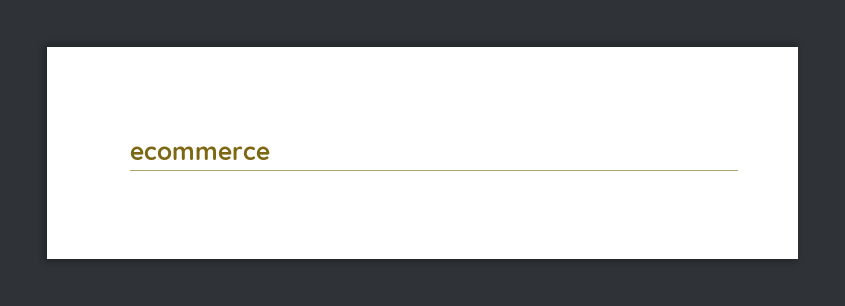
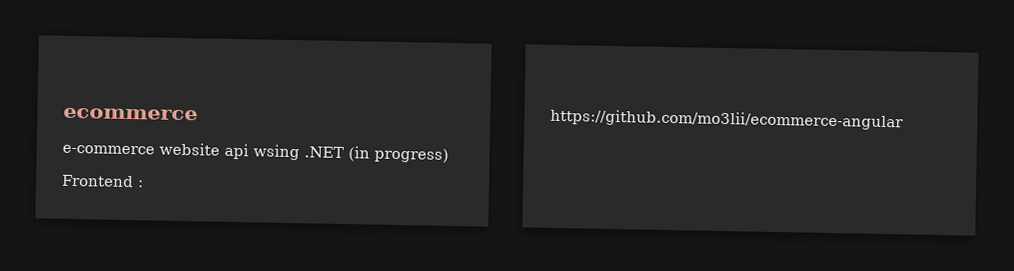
(270, 153) none -> [62,142,449,163] [61,174,144,188] [550,108,904,131] // e-commerce website api wsing .NET (in progress) // Frontend : https://github.com/mo3lii/ecommerce-angular

